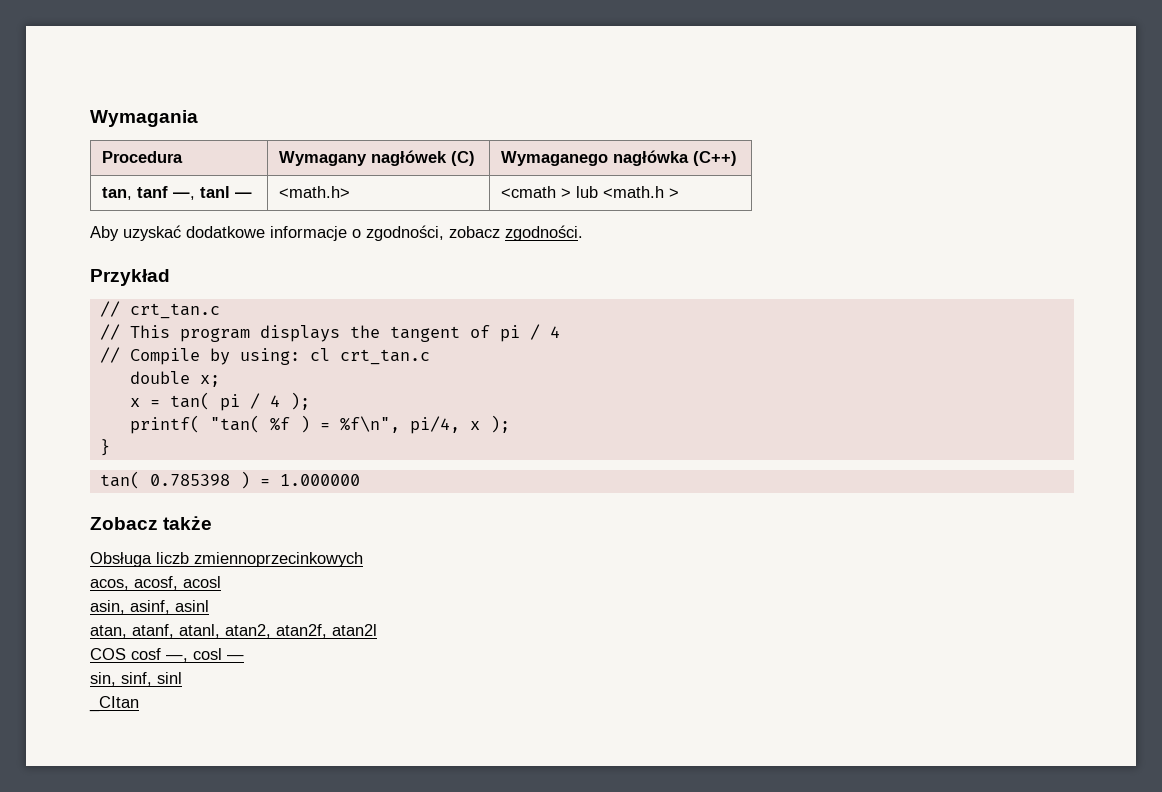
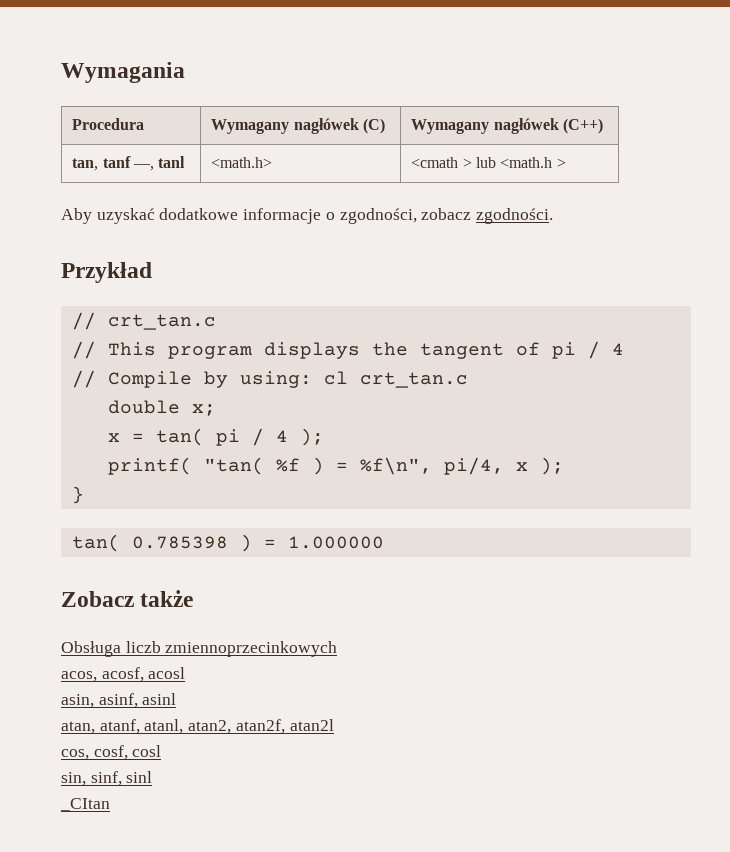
[500,150,689,166] Wymaganego nagłówka -> [411,118,559,134] Wymagany nagłówek
[234,192,252,198] — -> (186, 162) none
[90,648,188,662] COS cosf —, -> [61,745,128,760] cos, cosf,
[227,655,244,660] — -> (162, 751) none

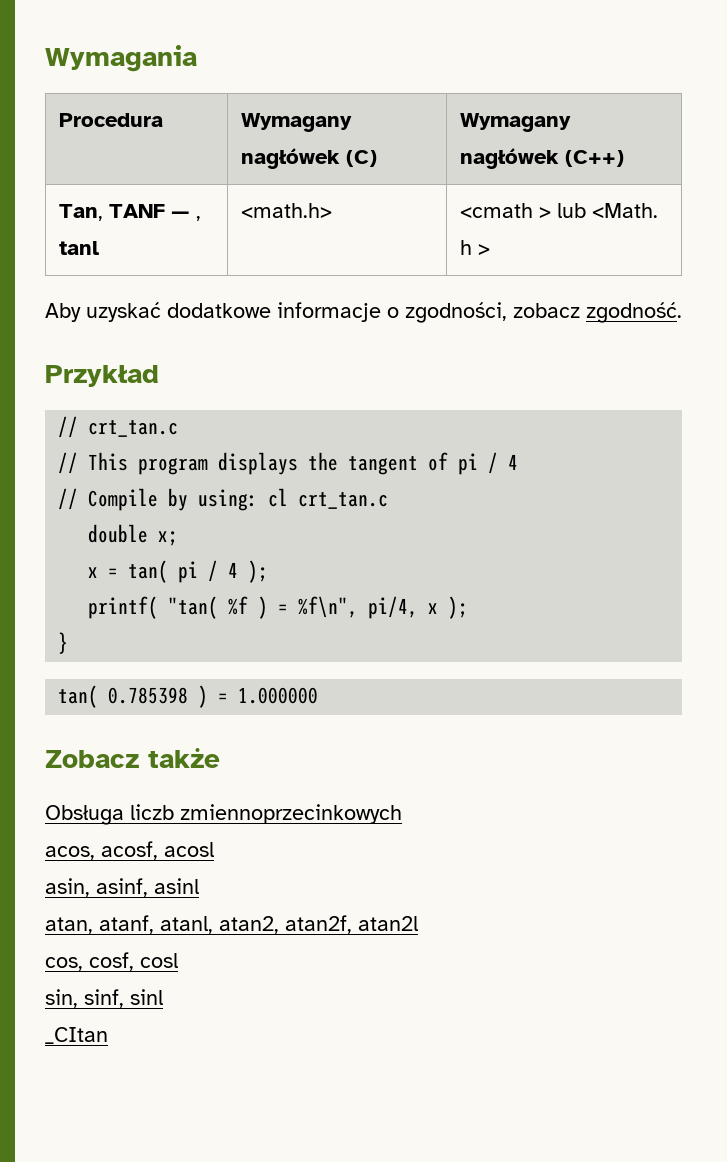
[72,156,154,171] tan, tanf —, -> [58,204,201,221] Tan, TANF — ,
[500,157,553,168] <math.h -> [591,203,658,218] [459,240,472,255] <Math. h
[476,208,554,224] zgodności. -> [586,302,682,323] zgodność.

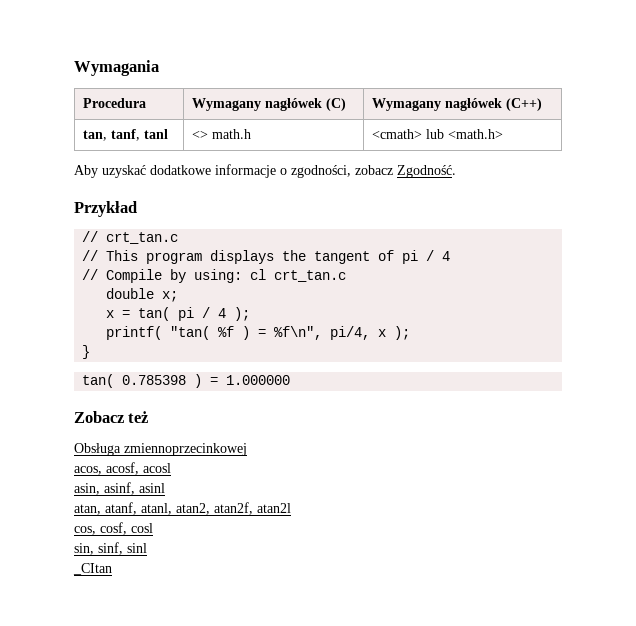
[58,204,201,221] [58,241,99,255] [240,203,332,218] [459,203,658,218] [459,240,490,255] Tan, TANF — , tanl | <math.h> | <cmath > lub <Math. h > -> [82,129,168,141] [191,129,251,139] [371,129,503,139] tan, tanf, tanl | <> math.h | <cmath> lub <math.h>
[586,302,682,323] zgodność. -> [397,165,456,178] Zgodność.
[148,748,220,768] także -> [128,411,149,423] też
[130,804,402,824] liczb zmiennoprzecinkowych -> [124,443,247,456] zmiennoprzecinkowej

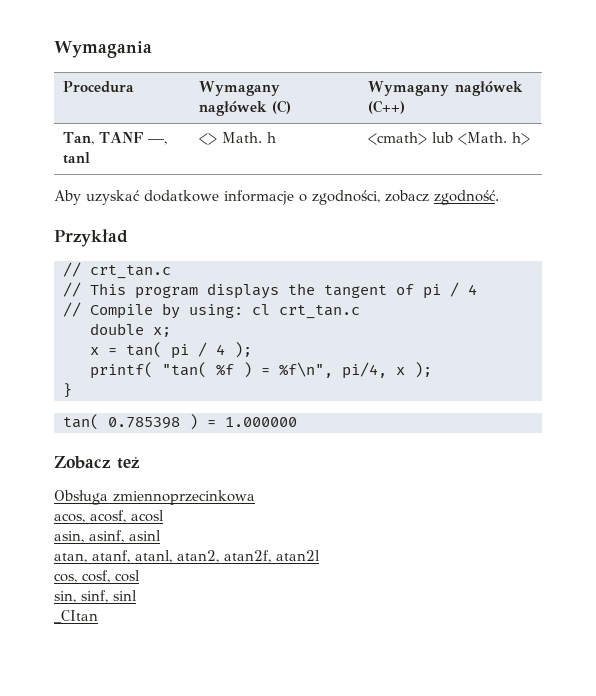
[82,129,140,141] tan, tanf, -> [62,132,167,145] Tan, TANF —,
[211,129,251,139] math.h -> [221,132,276,143] Math. h
[447,129,503,139] <math.h> -> [457,132,530,145] <Math. h>
[397,165,456,178] Zgodność. -> [434,190,499,205] zgodność.
[124,443,247,456] zmiennoprzecinkowej -> [113,490,255,505] zmiennoprzecinkowa

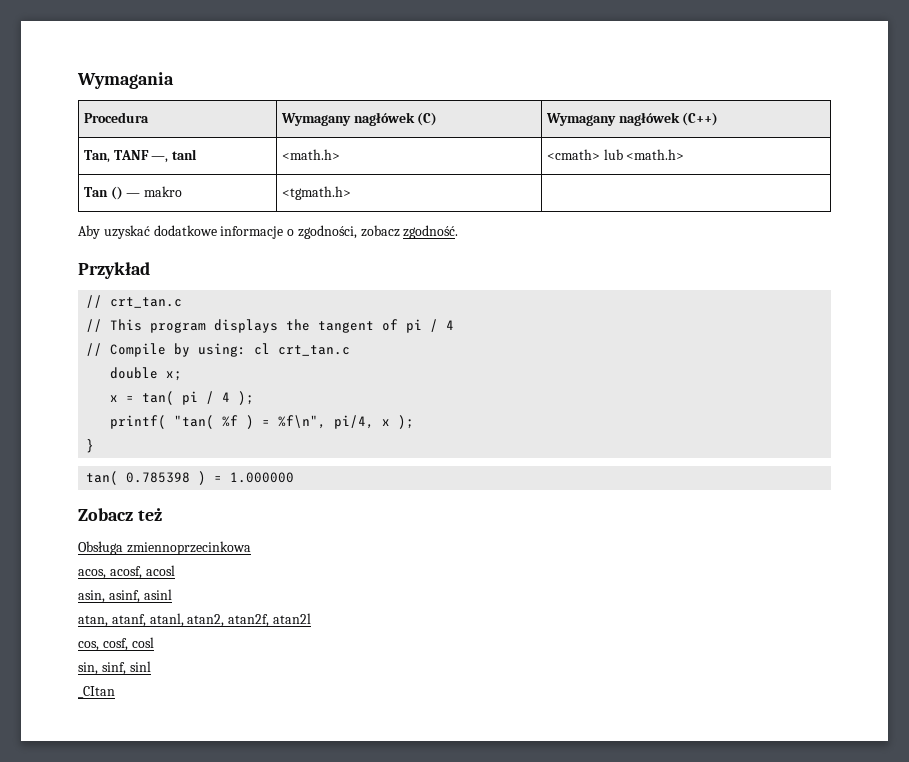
[198,132,276,145] <> Math. h -> [281,149,340,160] <math.h>
[457,132,530,145] <Math. h> -> [626,149,685,160] [83,186,183,200] [281,186,351,200] <math.h> // Tan () — makro | <tgmath.h> |

